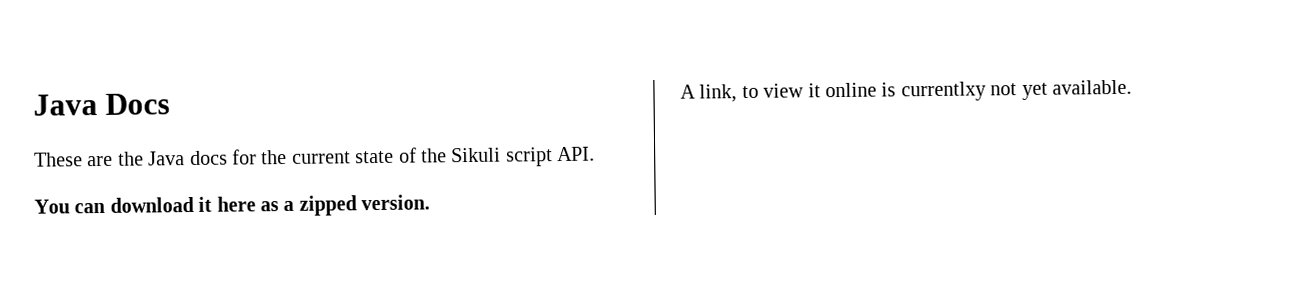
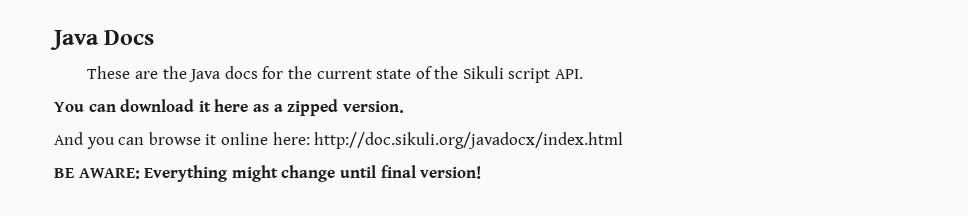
[680,79,1132,103] A link, to view it online is currentlxy not yet available. -> [54,132,624,149] [54,165,482,182] And you can browse it online here: http://doc.sikuli.org/javadocx/index.html // BE AWARE: Everything might change until final version!

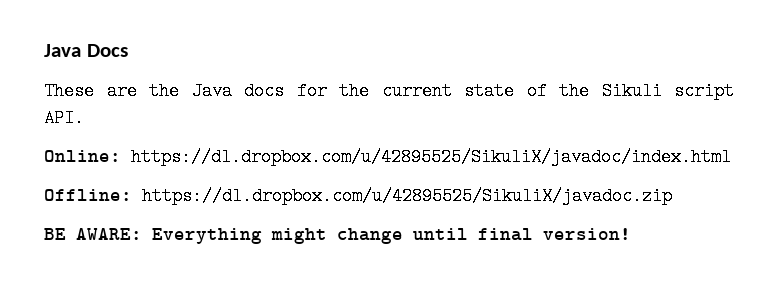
[54,99,404,116] [54,132,624,149] You can download it here as a zipped version. // And you can browse it online here: http://doc.sikuli.org/javadocx/index.html -> [44,148,731,166] [44,187,672,205] Online: https://dl.dropbox.com/u/42895525/SikuliX/javadoc/index.html // Offline: https://dl.dropbox.com/u/42895525/SikuliX/javadoc.zip

